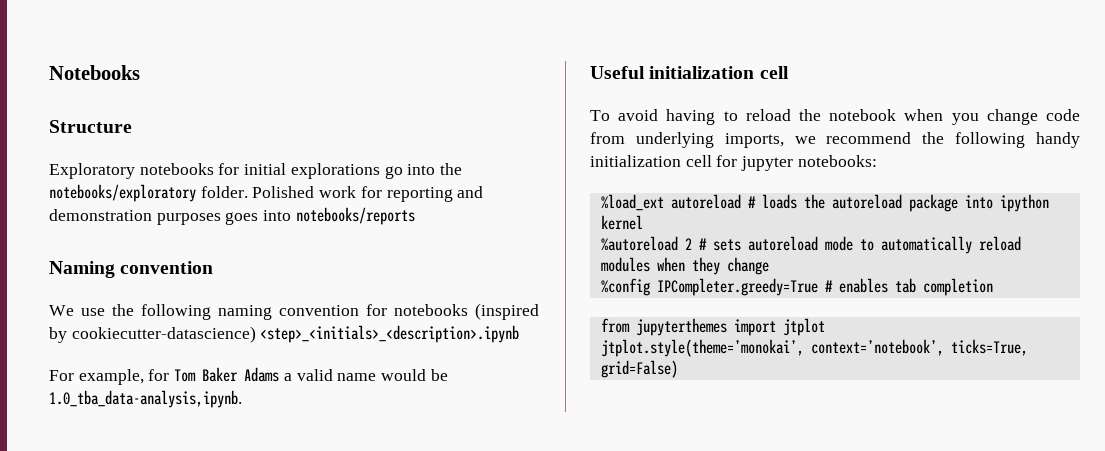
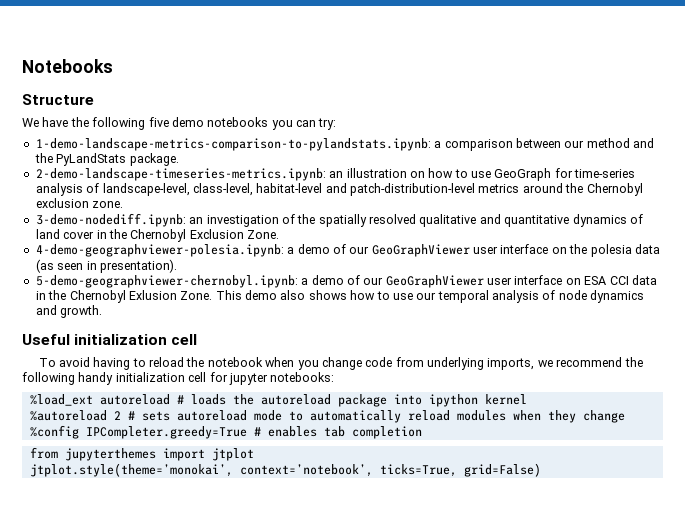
[49,163,463,179] [49,184,484,202] [49,207,415,225] [49,261,214,278] // Exploratory notebooks for initial explorations go into the notebooks/exploratory folder. Polished work for reporting and demonstration purposes goes into notebooks/reports // Naming convention -> (94, 99) none
[81,303,539,320] [49,325,520,343] [49,367,448,385] [49,390,242,408] use the following naming convention for notebooks (inspired by cookiecutter-datascience) <step>_<initials>_<description>.ipynb // For example, for Tom Baker Adams a valid name would be 1.0_tba_data-analysis,ipynb. -> [42,117,337,130] [35,138,654,151] [34,153,179,166] [35,168,636,181] [35,183,643,196] [35,198,124,208] [35,213,643,227] [35,229,279,242] [35,244,660,257] [35,259,177,273] [35,275,657,288] [35,290,645,303] [35,305,103,318] have the following five demo notebooks you can try: // 1-demo-landscape-metrics-comparison-to-pylandstats.ipynb: a comparison between our method and the PyLandStats package. // 2-demo-landscape-timeseries-metrics.ipynb: an illustration on how to use GeoGraph for time-series analysis of landscape-level, class-level, habitat-level and patch-distribution-level metrics around the Chernobyl exclusion zone. // 3-demo-nodediff.ipynb: an investigation of the spatially resolved qualitative and quantitative dynamics of land cover in the Chernobyl Exclusion Zone. // 4-demo-geographviewer-polesia.ipynb: a demo of our GeoGraphViewer user interface on the polesia data (as seen in presentation). // 5-demo-geographviewer-chernobyl.ipynb: a demo of our GeoGraphViewer user interface on ESA CCI data in the Chernobyl Exlusion Zone. This demo also shows how to use our temporal analysis of node dynamics and growth.

